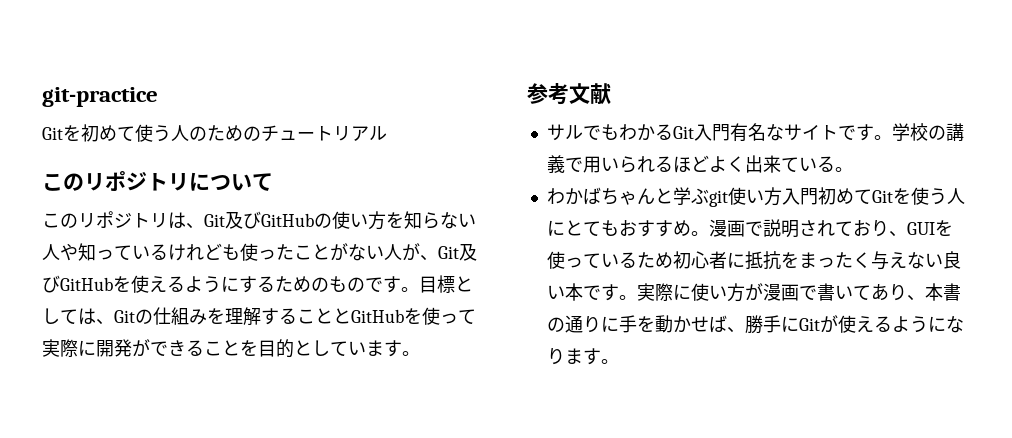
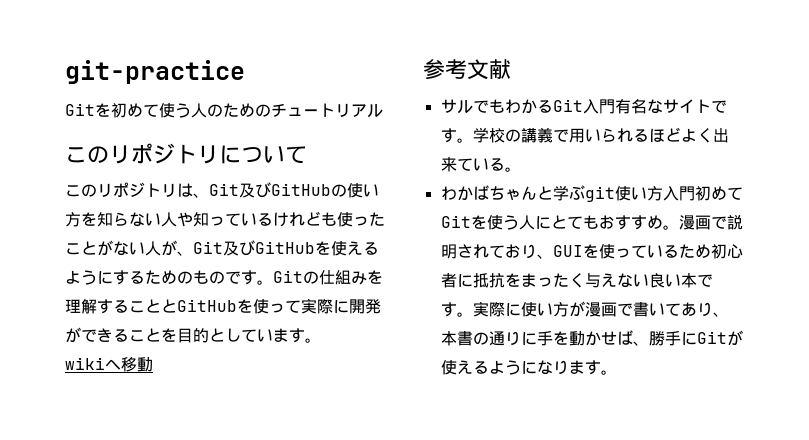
[419,275,473,293] [42,308,114,325] 目標としては、 -> (273, 282) none
(420, 353) none -> [65,357,153,372] // wikiへ移動

